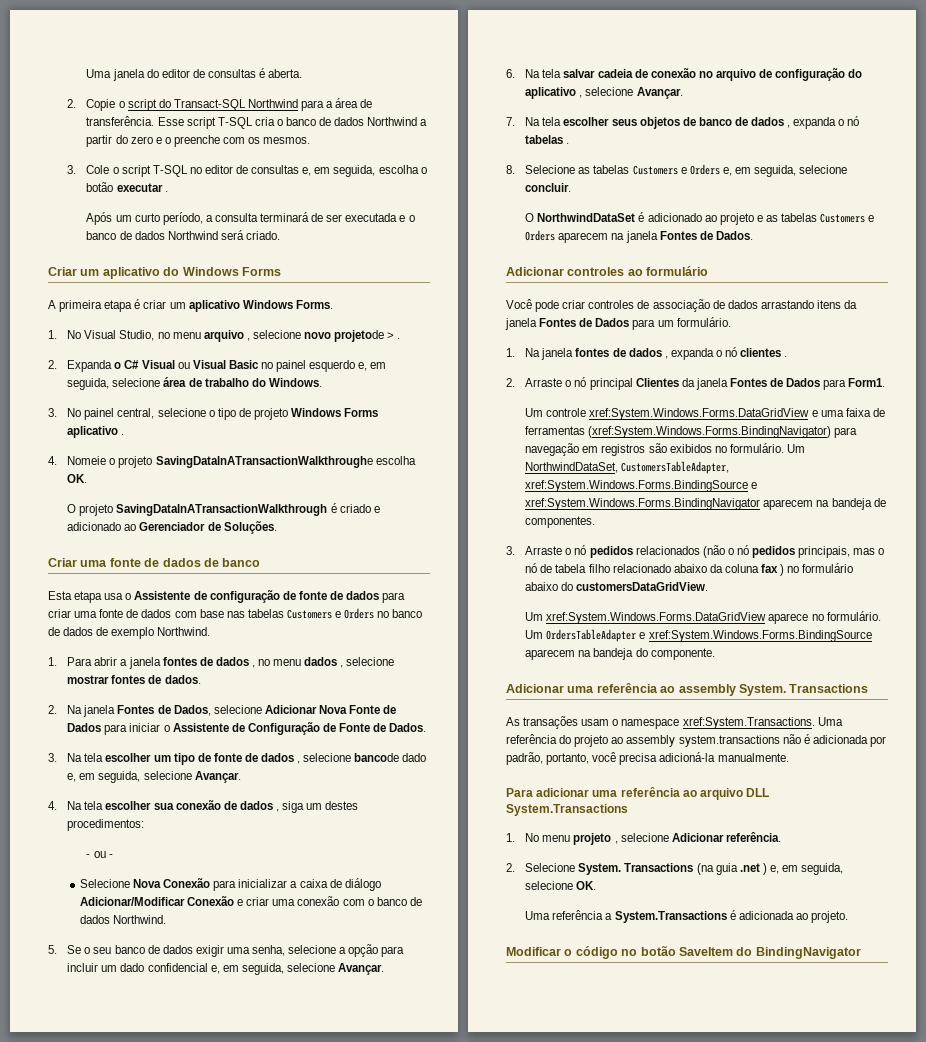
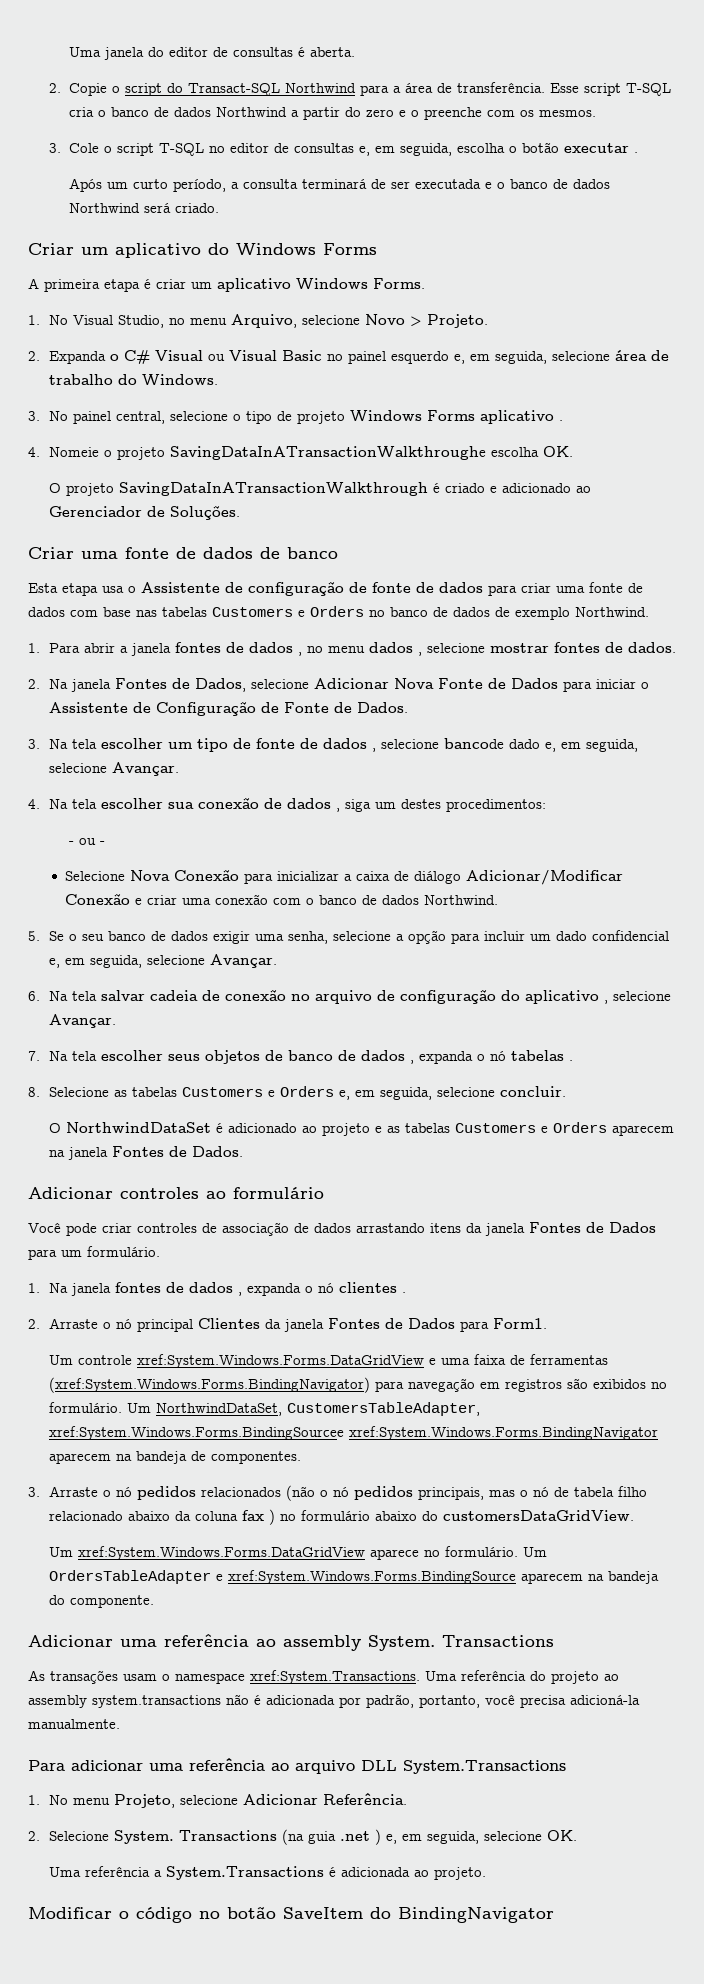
[203,330,401,342] arquivo , selecione novo projetode > . -> [230,314,488,328] Arquivo, selecione Novo > Projeto.
[525,480,758,492] xref:System.Windows.Forms.BindingSource e -> [48,1426,344,1440] xref:System.Windows.Forms.BindingSourcee
[573,832,781,845] projeto , selecione Adicionar referência. -> [113,1793,407,1808] Projeto, selecione Adicionar Referência.

